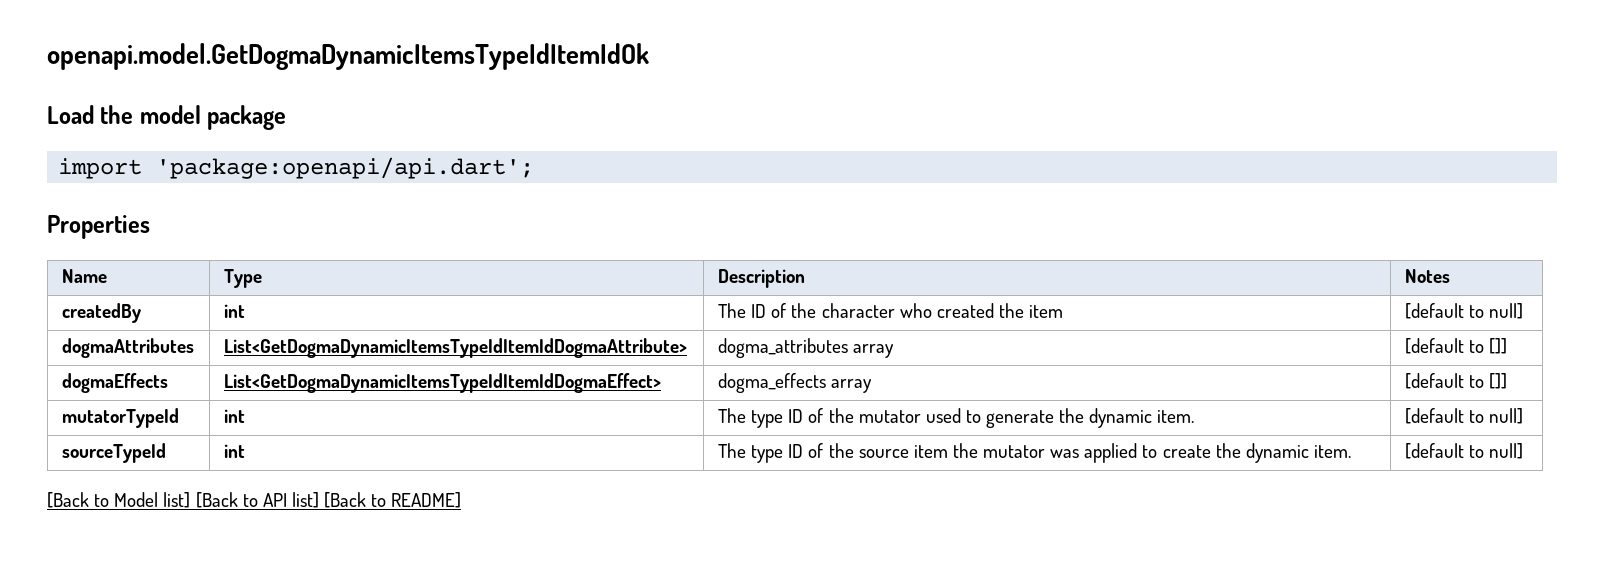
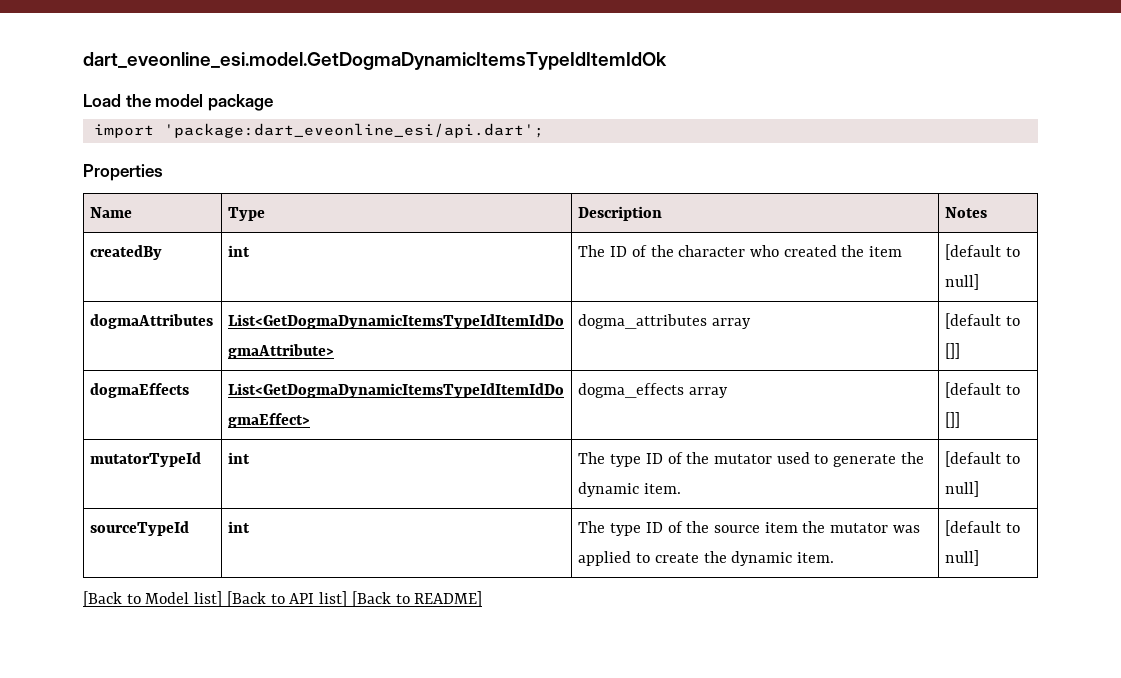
[47,43,649,70] openapi.model.GetDogmaDynamicItemsTypeIdItemIdOk -> [83,52,667,70] dart_eveonline_esi.model.GetDogmaDynamicItemsTypeIdItemIdOk
[156,157,535,179] 'package:openapi/api.dart'; -> [163,123,544,138] 'package:dart_eveonline_esi/api.dart';

